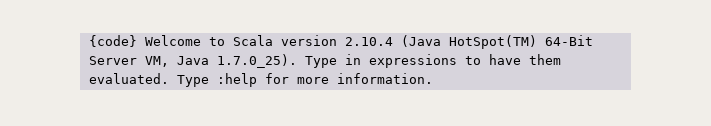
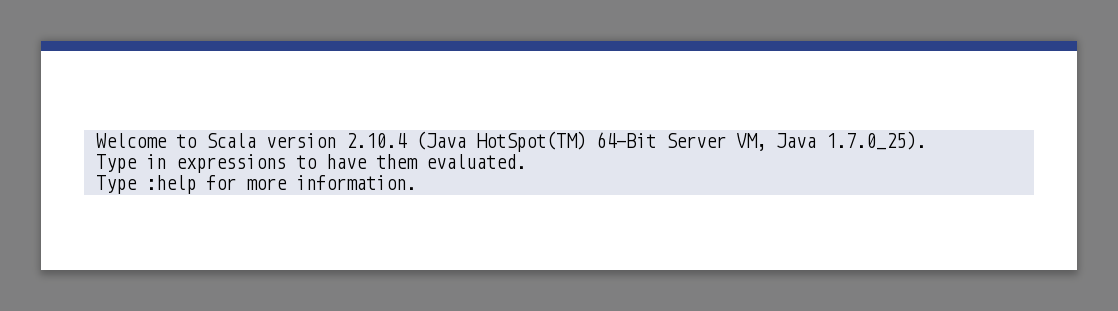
[88,35,137,47] {code} -> (95, 140) none
(297, 61) none -> (926, 140) //
(169, 78) none -> (526, 161) //

